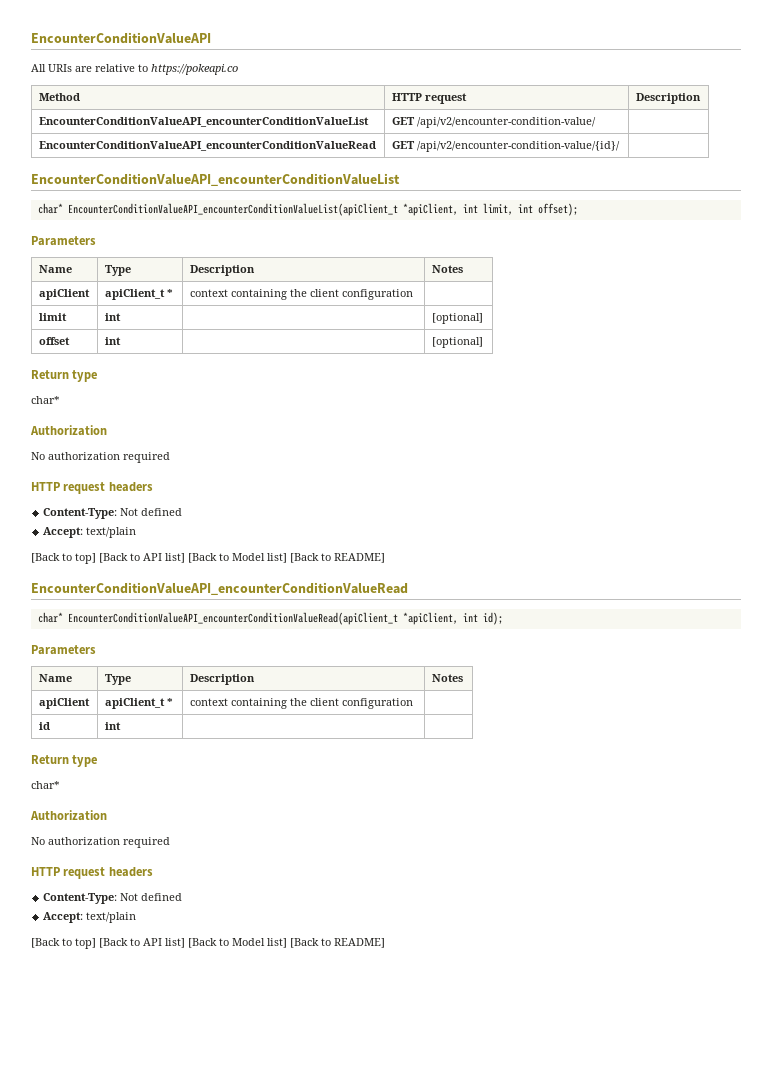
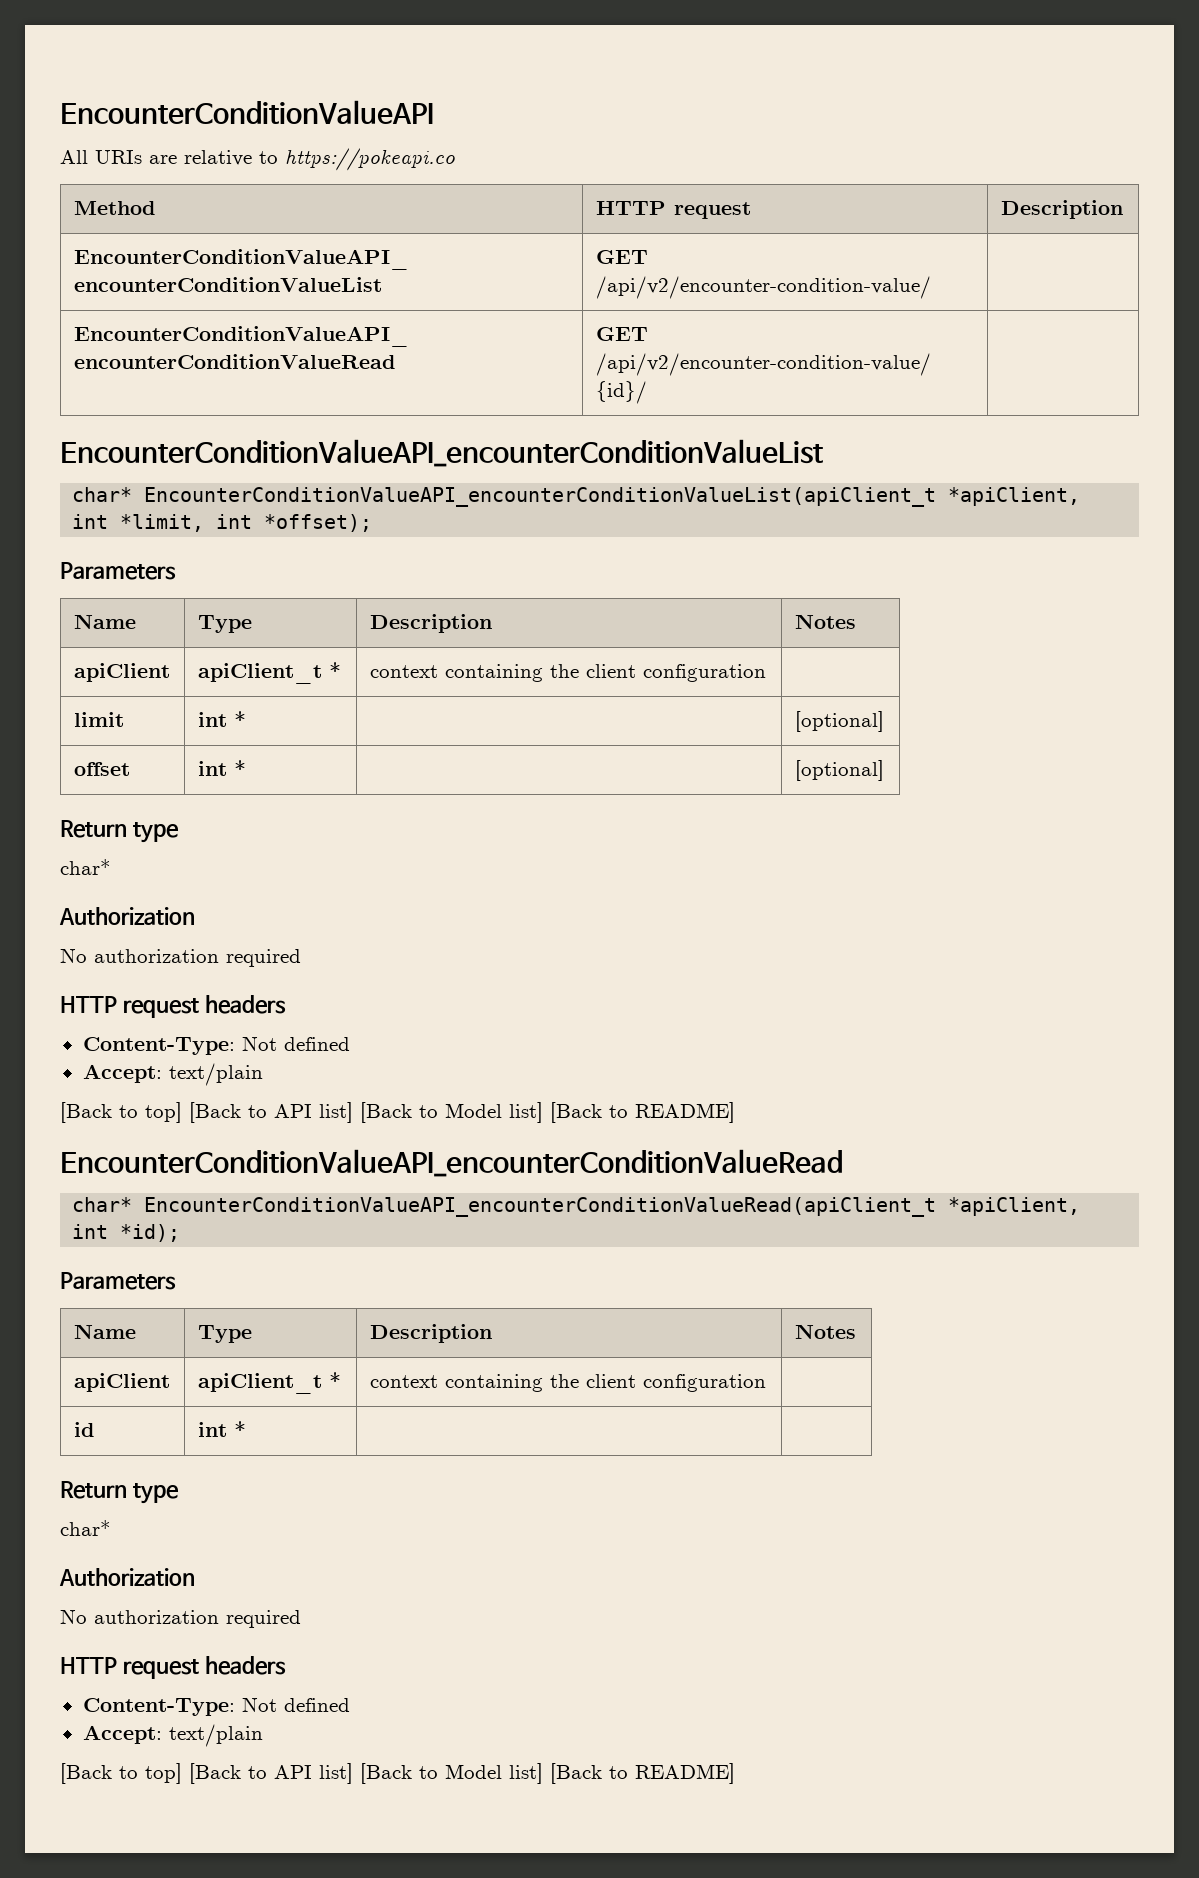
[482,203,578,216] limit, int offset); -> [120,514,373,532] *limit, int *offset);
(121, 317) none -> [233,711,246,727] *
(121, 341) none -> [233,760,246,776] *
[482,612,503,625] id); -> [120,1224,181,1242] *id);
(121, 726) none -> [233,1421,246,1437] *

